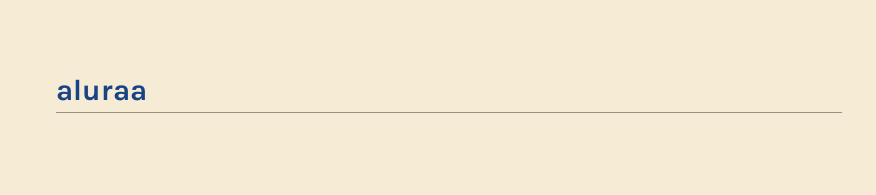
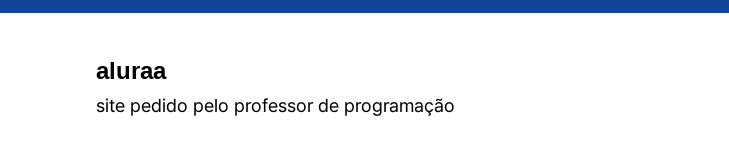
(147, 90) none -> [96,98,455,116] // site pedido pelo professor de programação

